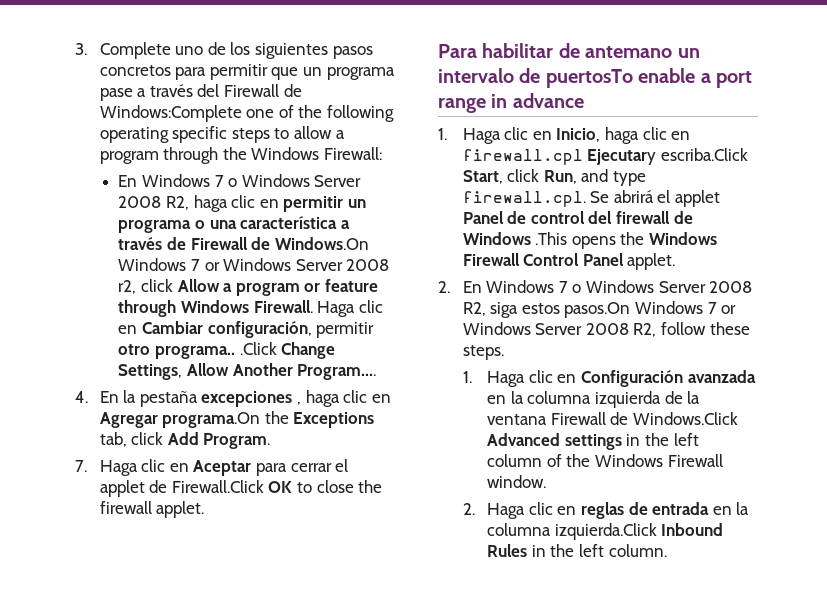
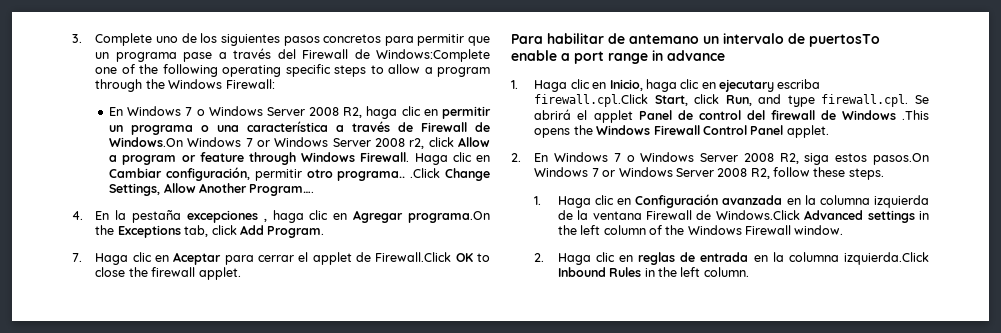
[462,148,748,165] firewall.cpl Ejecutary escriba.Click -> [718,79,821,92] [534,94,649,107] ejecutary escriba firewall.cpl.Click

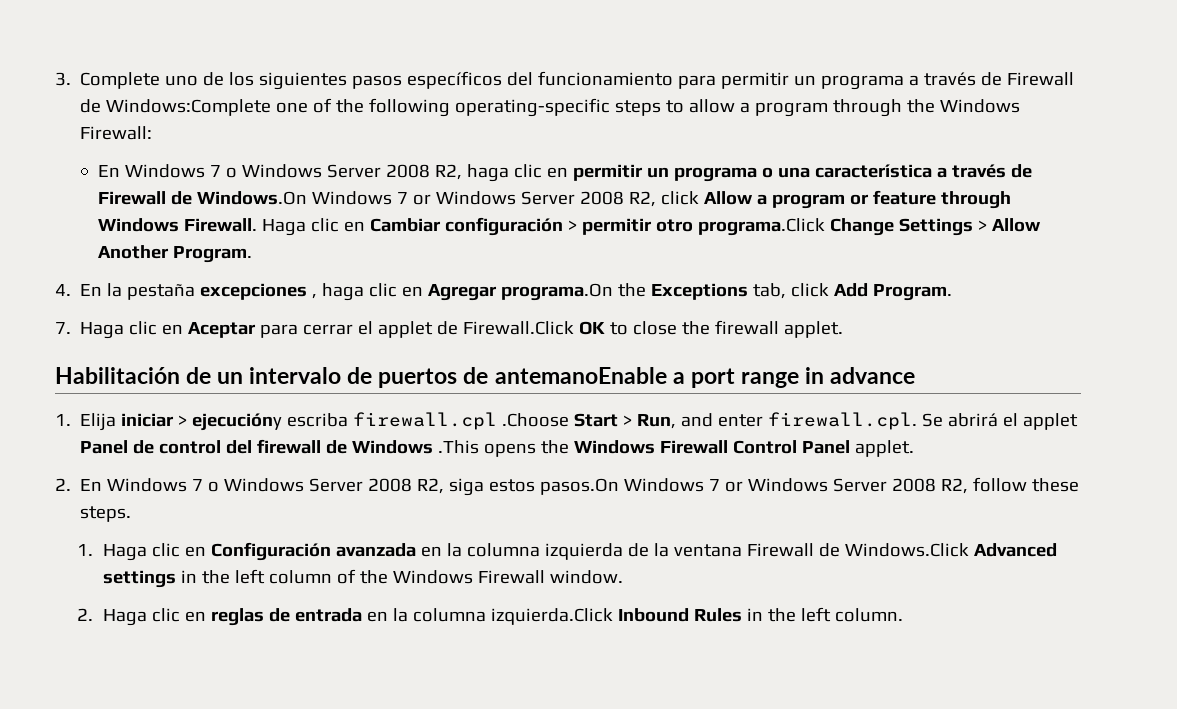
[323,34,382,43] concretos -> [407,71,674,89] específicos del funcionamiento
[468,36,491,46] [95,48,296,62] que un programa pase a través del -> [794,72,1003,90] un programa a través de
[222,64,331,77] operating specific -> [455,98,611,117] operating-specific
[409,138,425,149] r2, -> [628,191,656,207] R2,
[165,167,490,181] [109,183,161,196] configuración, permitir otro programa.. .Click Change Settings, -> [444,217,987,236] configuración > permitir otro programa.Click Change Settings >
[249,184,315,196] Program…. -> [172,246,252,263] Program.
[511,33,880,47] [511,50,557,61] Para habilitar de antemano un intervalo de puertosTo enable -> [55,367,667,388] Habilitación de un intervalo de puertos de antemanoEnable
[534,79,821,92] [534,94,720,107] Haga clic en Inicio, haga clic en ejecutary escriba firewall.cpl.Click Start, click -> [80,412,633,431] Elija iniciar > ejecucióny escriba firewall.cpl .Choose Start >
[787,95,815,107] type -> [718,414,764,427] enter

